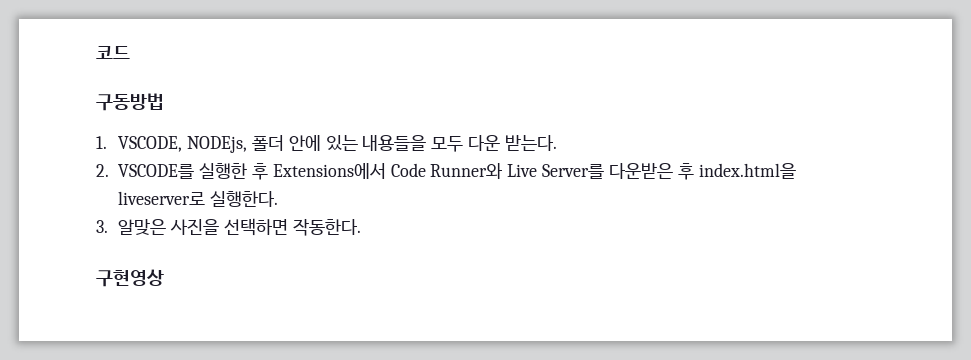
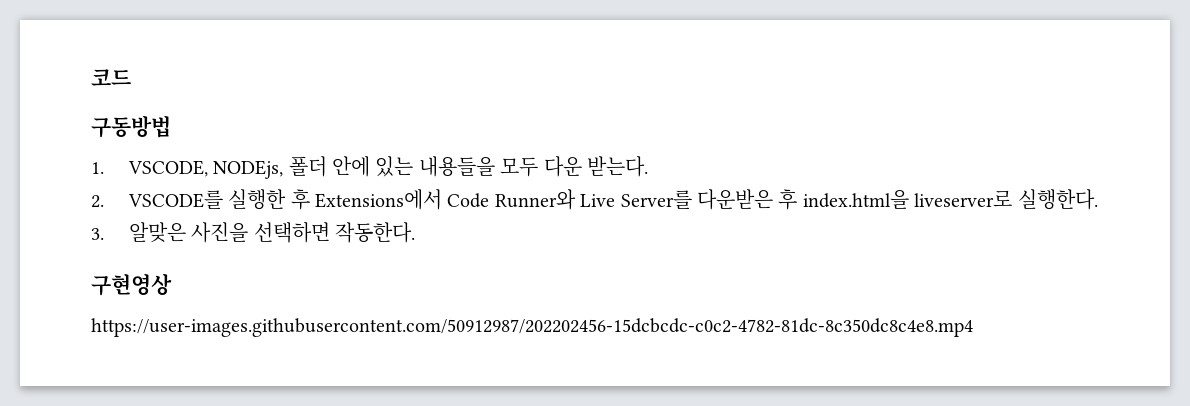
(164, 278) none -> [91,318,973,337] // https://user-images.githubusercontent.com/50912987/202202456-15dcbcdc-c0c2-4782-81dc-8c350dc8c4e8.mp4

